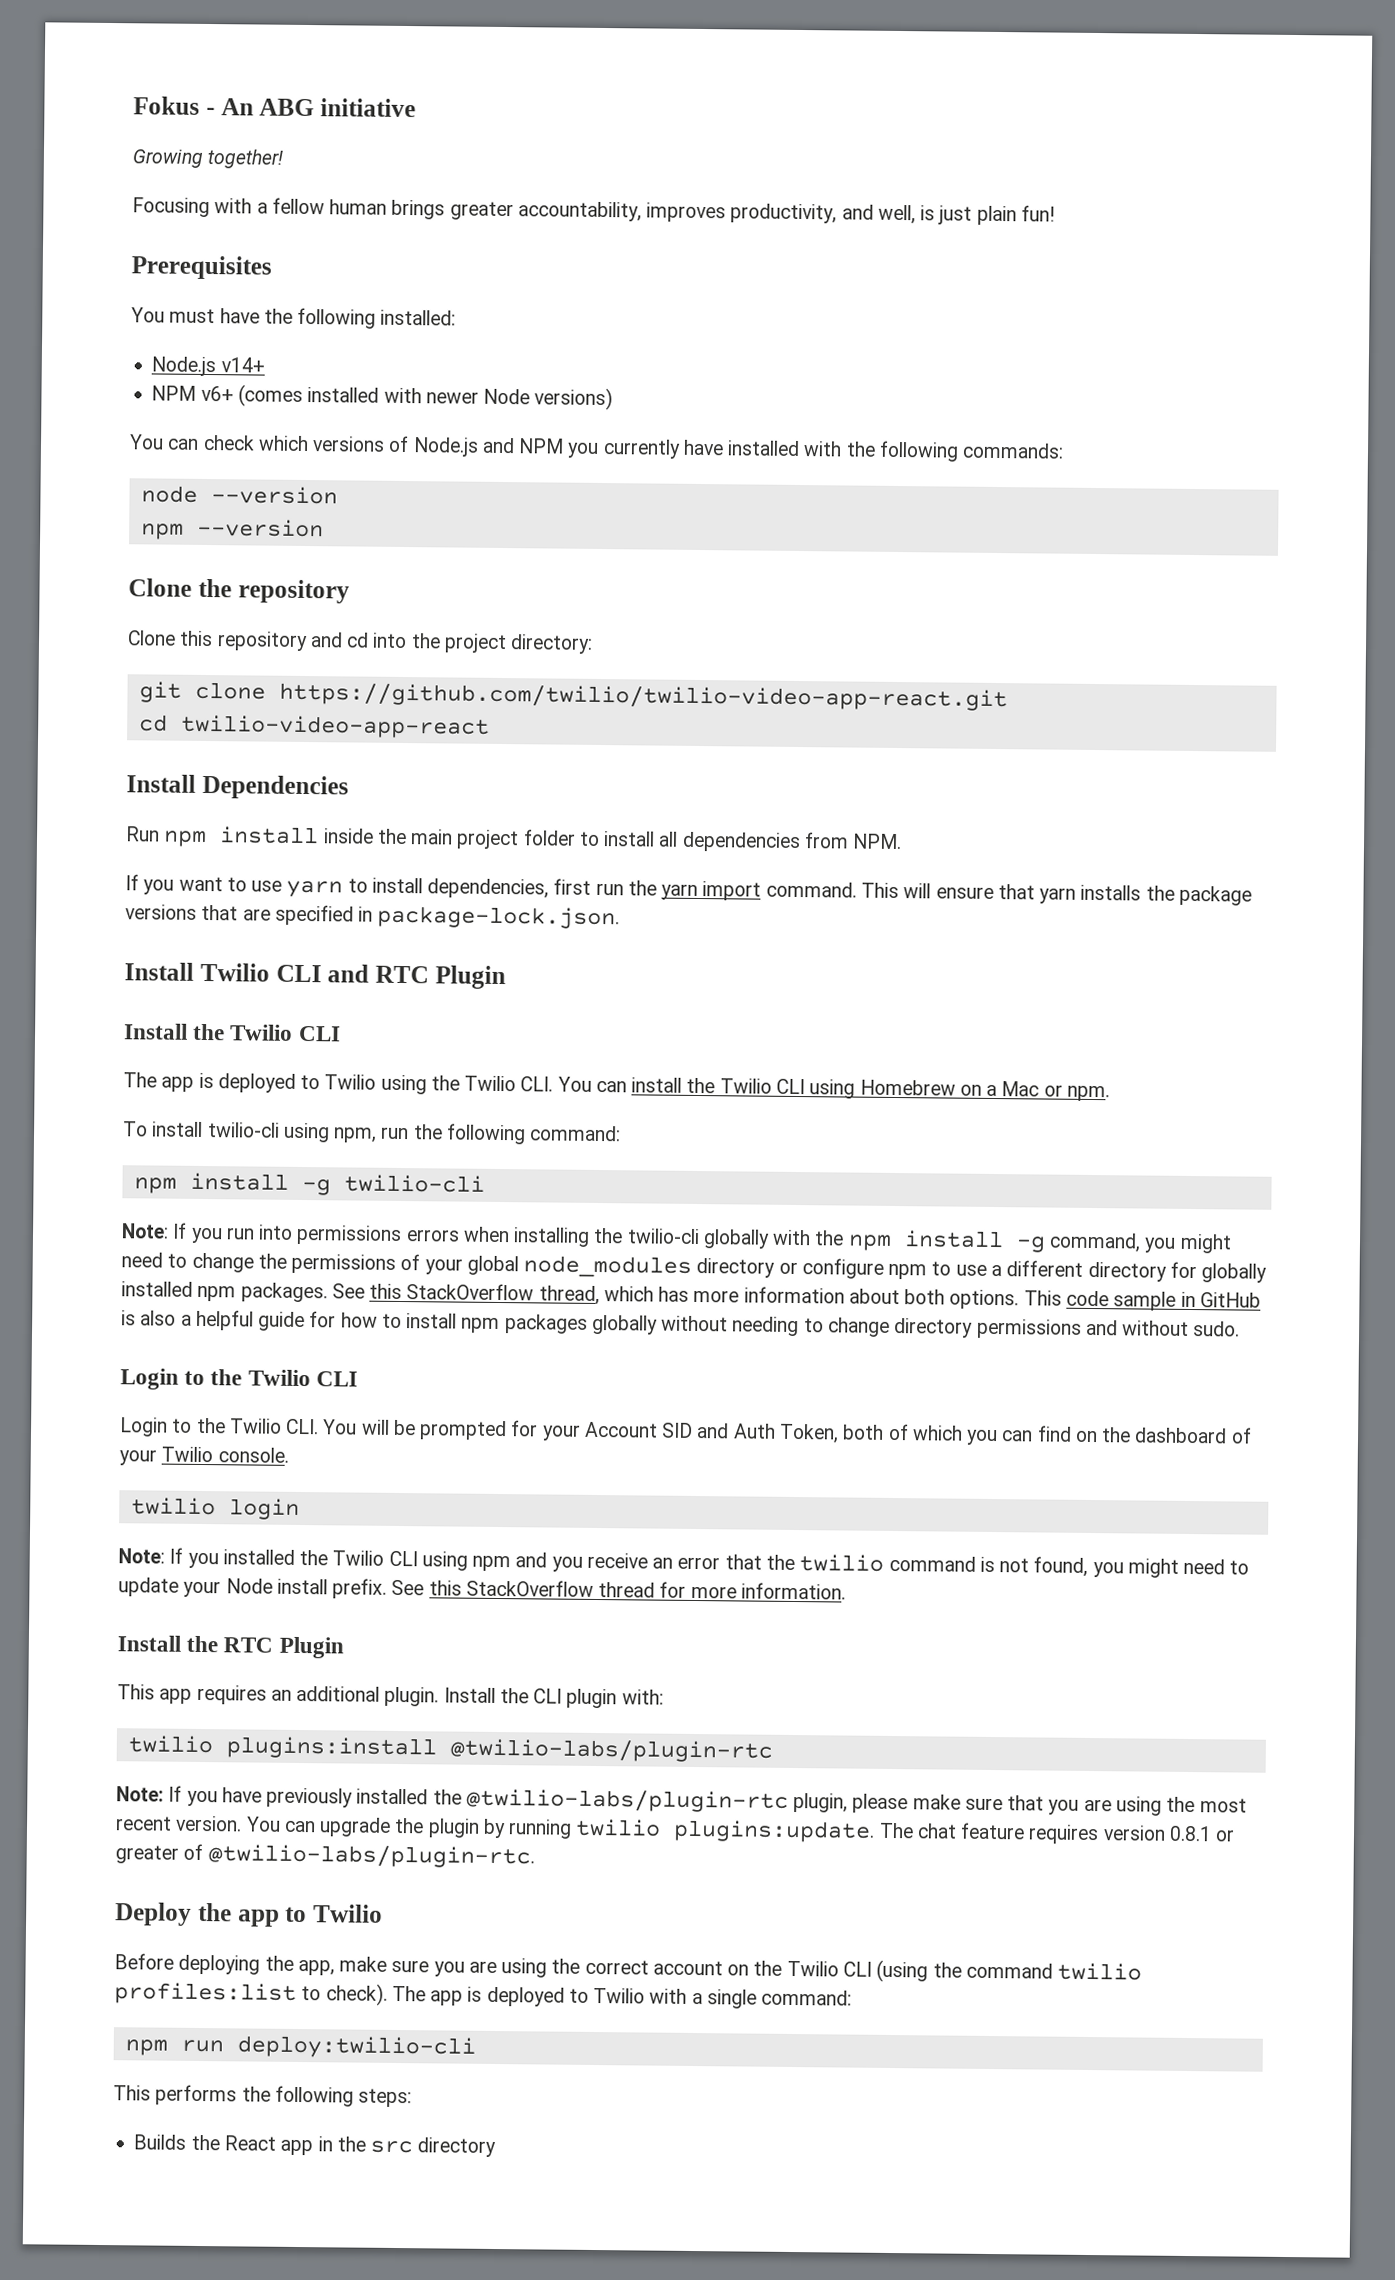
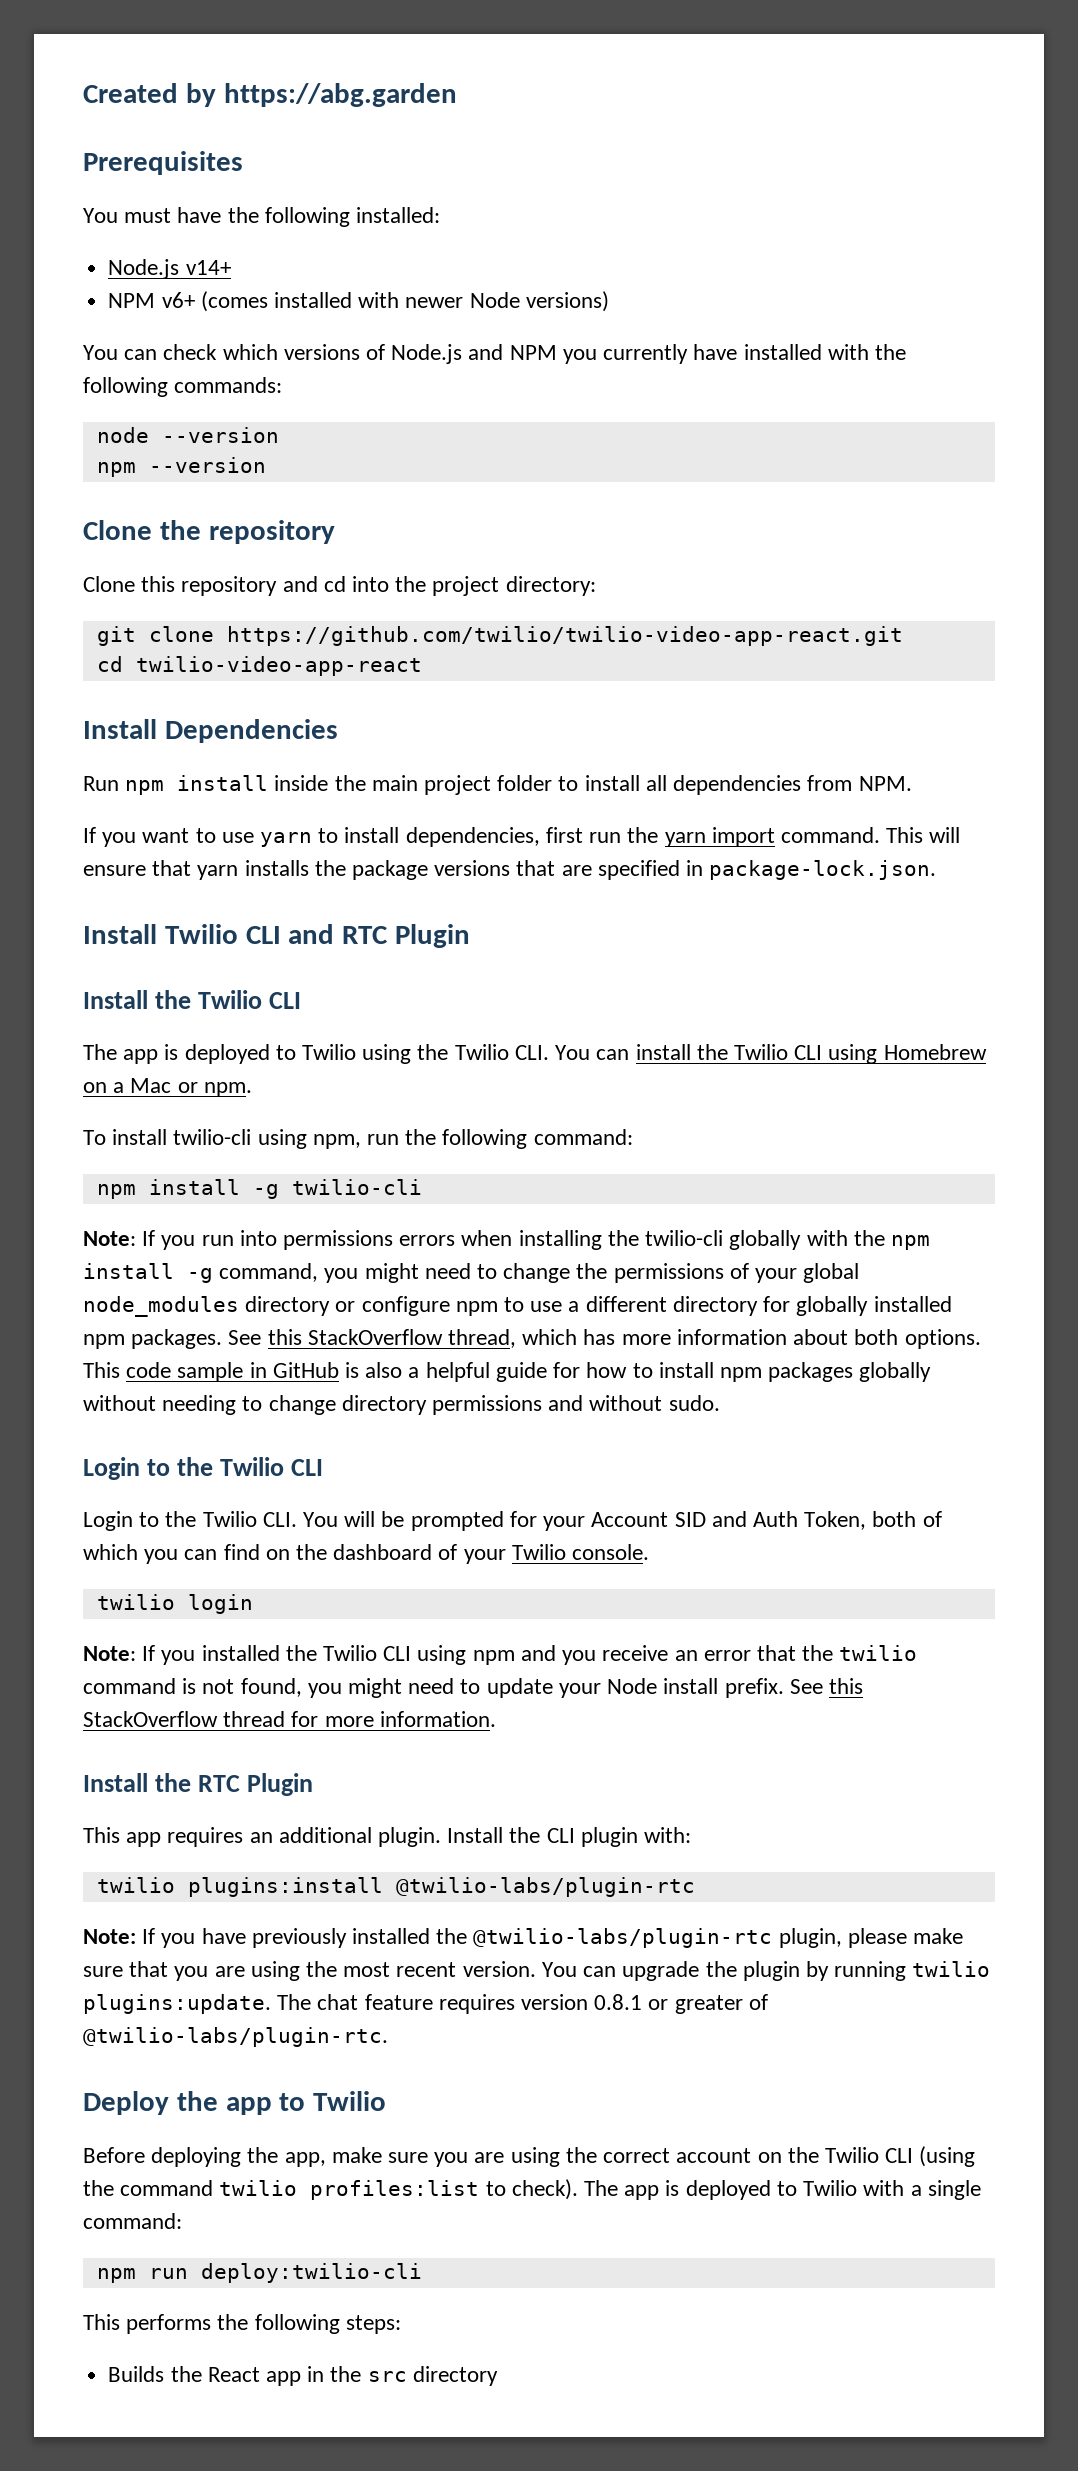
[133,96,416,118] [132,148,285,169] [132,197,1055,226] Fokus - An ABG initiative // Growing together! // Focusing with a fellow human brings greater accountability, improves productivity, and well, is just plain fun! -> [83,83,457,107] Created by https://abg.garden

